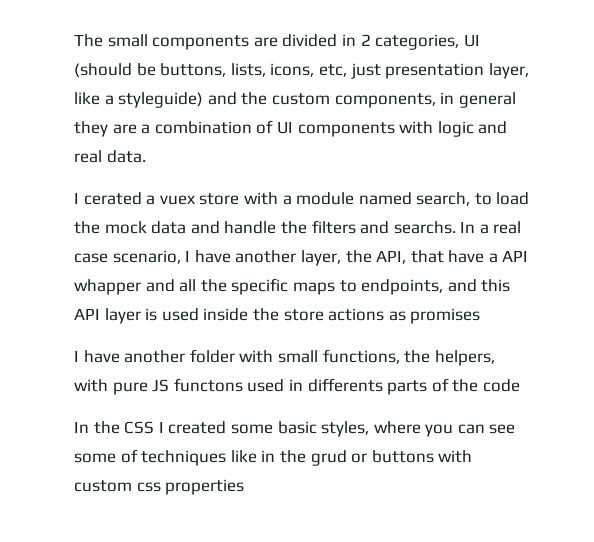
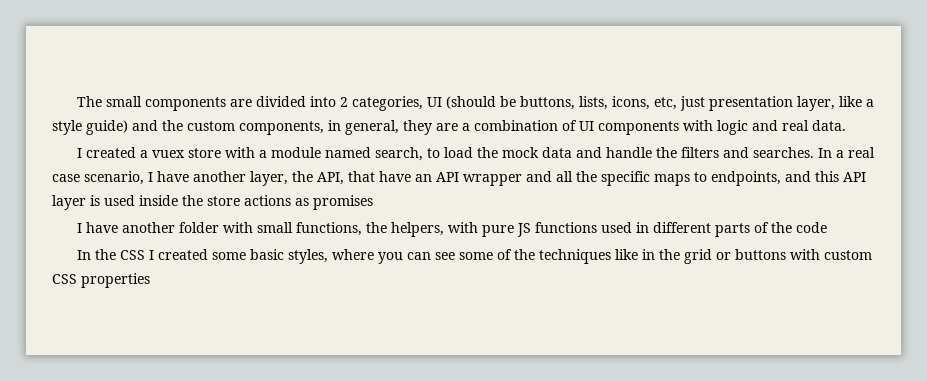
[341,34,356,46] in -> [309,96,336,107] into
[118,92,204,108] styleguide) -> [52,120,128,135] style guide)
[458,92,516,108] general -> [345,120,399,135] general,
[83,192,142,205] cerated -> [85,147,136,158] created
[393,221,456,234] searchs. -> [752,147,814,158] searches.
[488,250,529,263] [74,279,141,295] a API whapper -> [415,172,522,186] an API wrapper
[173,378,243,392] functons -> [534,222,597,233] functions
[307,378,383,392] differents -> [652,222,711,233] different
(138, 456) none -> [513,249,535,260] the
[310,450,347,466] grud -> [683,249,712,264] grid
[136,482,161,492] css -> [52,274,77,284] CSS

